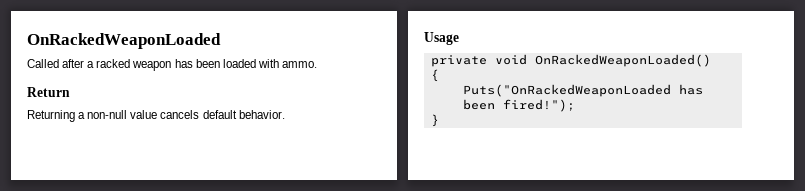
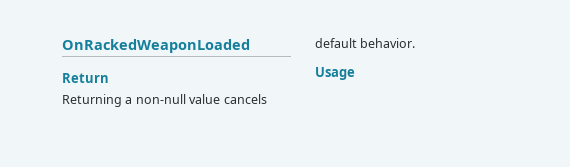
[27,59,317,71] // Called after a racked weapon has been loaded with ammo. -> (250, 46) none
[430,54,711,67] [430,69,439,82] [462,84,703,97] [462,99,575,112] [430,114,439,127] // private void OnRackedWeaponLoaded() // { // Puts("OnRackedWeaponLoaded has been fired!"); // } -> (355, 73) none

